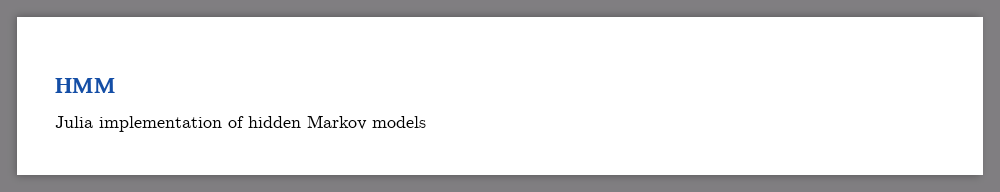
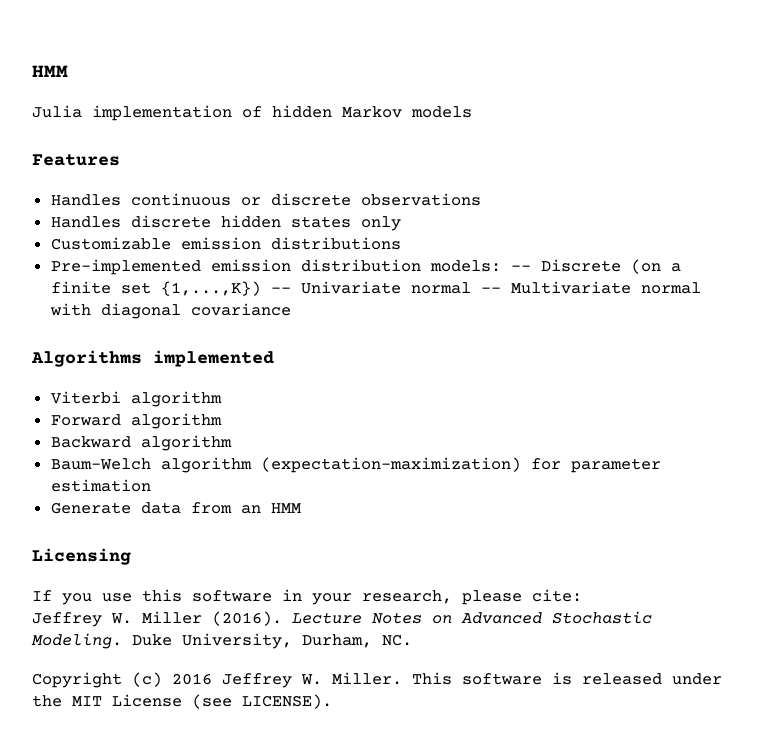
(426, 122) none -> [32,154,120,166] [50,193,481,206] [50,215,401,231] [50,237,401,250] [50,259,681,275] [50,281,701,296] [49,303,291,319] [31,350,274,367] [50,391,222,407] [50,413,222,429] [50,435,232,451] [50,457,661,473] [50,479,151,492] [50,502,301,514] [32,548,131,565] [32,589,582,605] [32,611,652,627] [31,633,412,649] [32,672,722,688] [32,694,332,709] // Features // Handles continuous or discrete observations // Handles discrete hidden states only // Customizable emission distributions // Pre-implemented emission distribution models: -- Discrete (on a finite set {1,...,K}) -- Univariate normal -- Multivariate normal with diagonal covariance // Algorithms implemented // Viterbi algorithm // Forward algorithm // Backward algorithm // Baum-Welch algorithm (expectation-maximization) for parameter estimation // Generate data from an HMM // Licensing // If you use this software in your research, please cite: // Jeffrey W. Miller (2016). Lecture Notes on Advanced Stochastic Modeling. Duke University, Durham, NC. // Copyright (c) 2016 Jeffrey W. Miller. This software is released under the MIT License (see LICENSE).

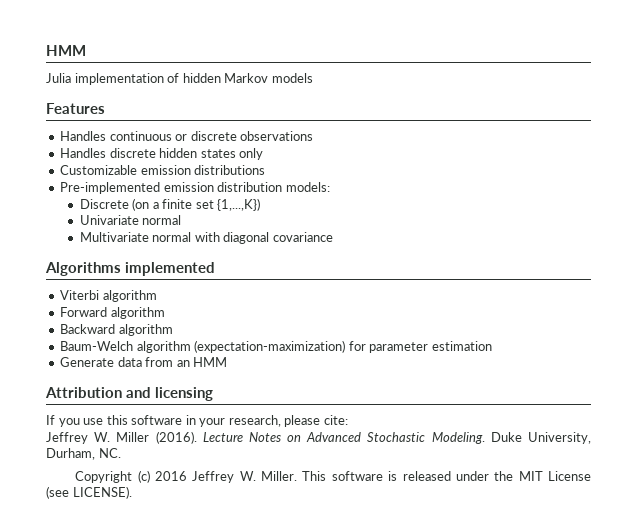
[510,265,531,271] -- -> (330, 187) //
[270,287,291,293] -- -> (261, 204) //
[480,287,501,293] -- -> (182, 220) //
[32,548,131,565] Licensing -> [45,387,213,401] Attribution and licensing

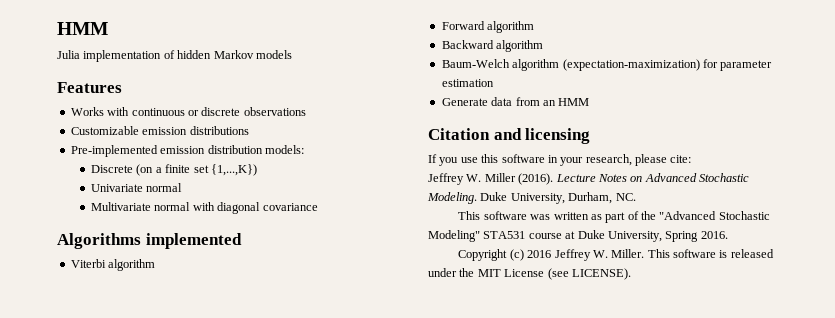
[60,131,107,141] Handles -> [70,107,130,116] Works with
[60,148,264,160] // Handles discrete hidden states only -> (306, 111) none
[45,387,122,398] Attribution -> [428,128,490,140] Citation
(121, 453) none -> [458,211,770,223] [428,230,728,242] // This software was written as part of the "Advanced Stochastic Modeling" STA531 course at Duke University, Spring 2016.

